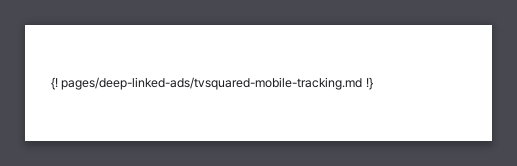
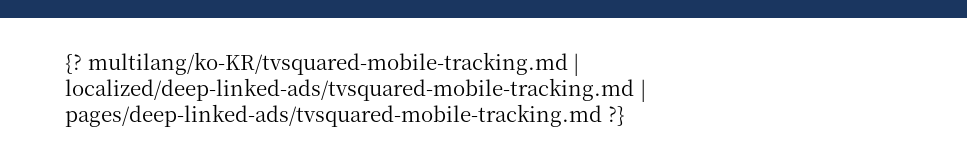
[51,77,373,90] {! pages/deep-linked-ads/tvsquared-mobile-tracking.md !} -> [65,52,580,76] [65,78,646,102] [65,104,625,127] {? multilang/ko-KR/tvsquared-mobile-tracking.md | localized/deep-linked-ads/tvsquared-mobile-tracking.md | pages/deep-linked-ads/tvsquared-mobile-tracking.md ?}

